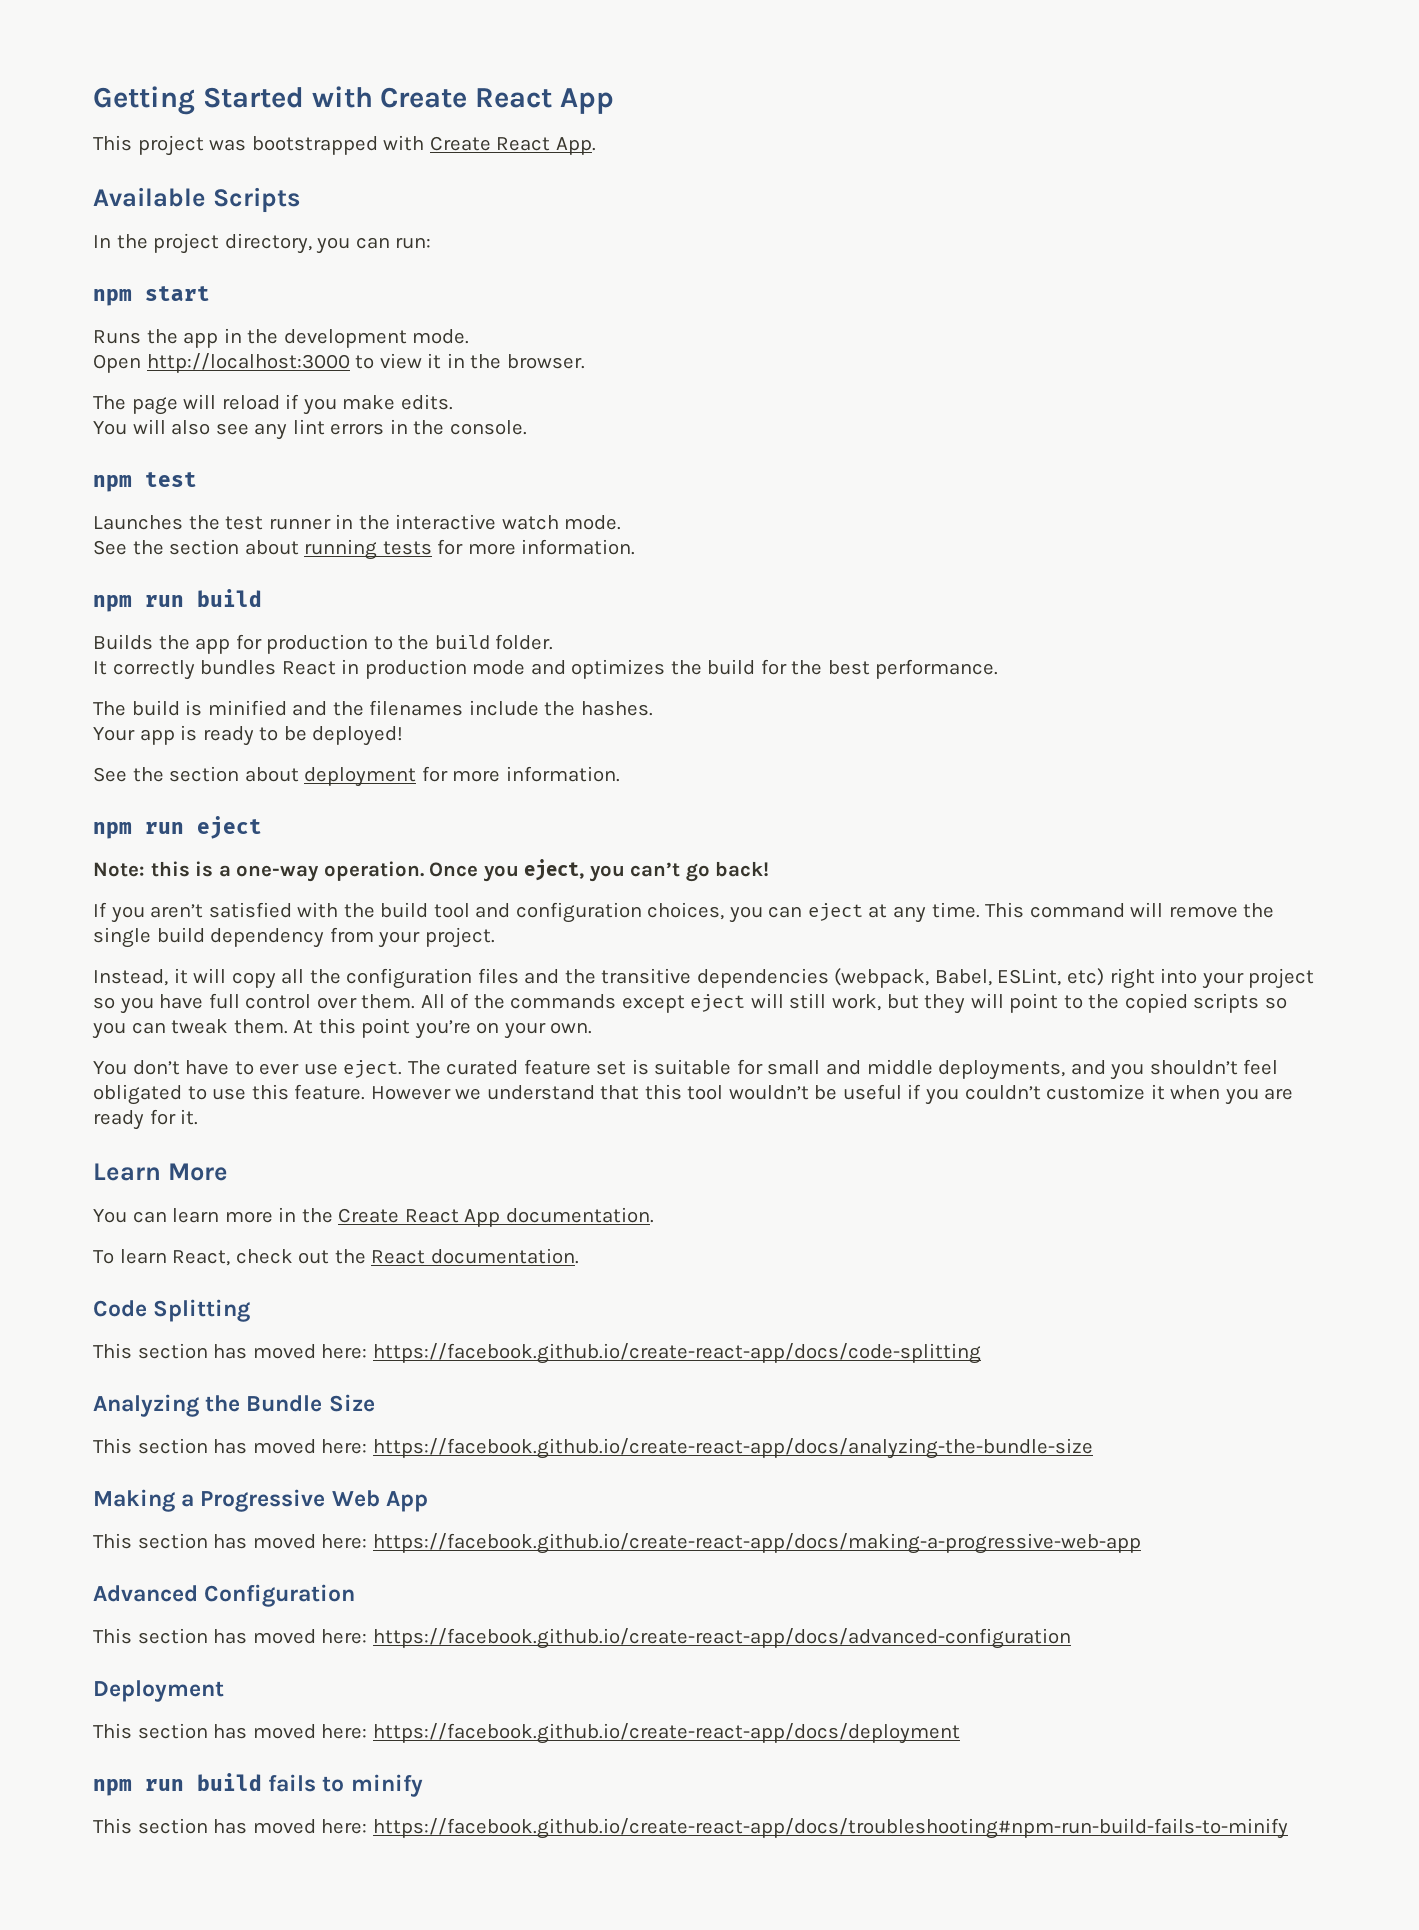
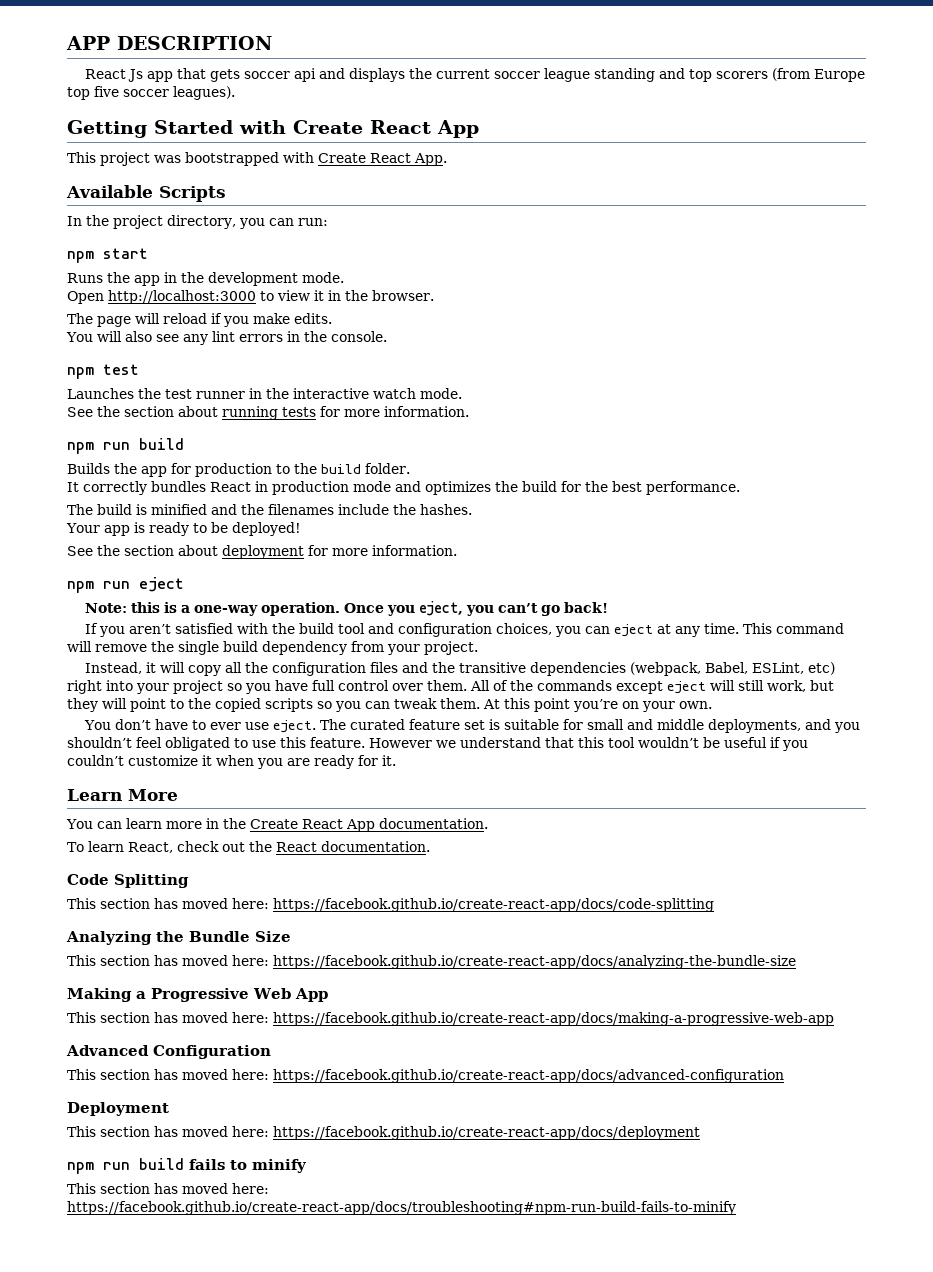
(93, 100) none -> [66,36,272,50] [84,68,865,82] [67,86,235,100] APP DESCRIPTION // React Js app that gets soccer api and displays the current soccer league standing and top scorers (from Europe top five soccer leagues). //

